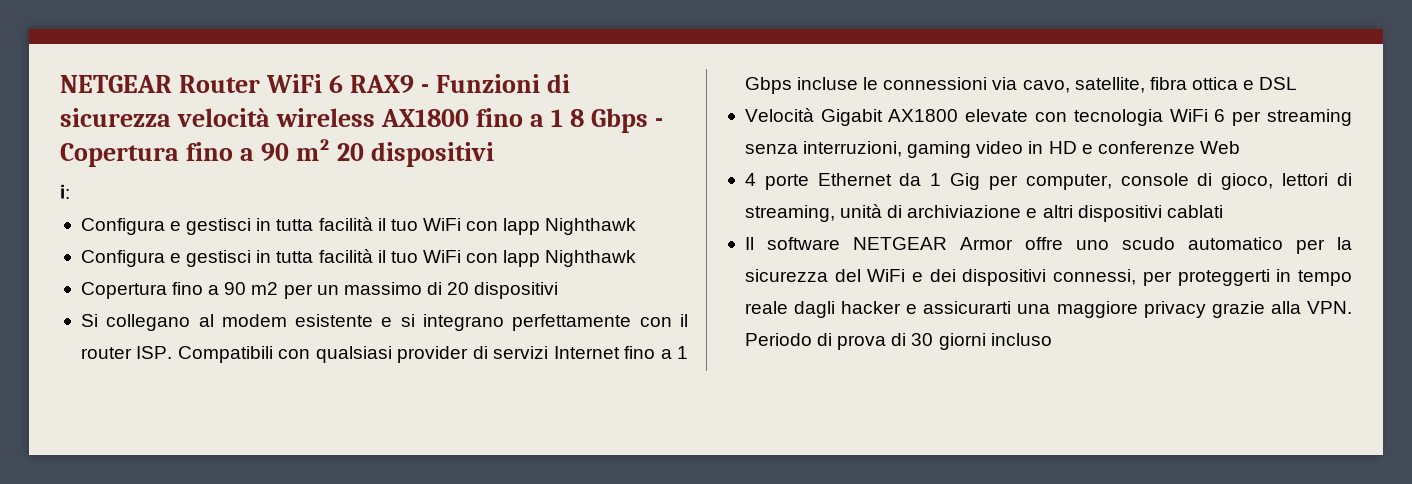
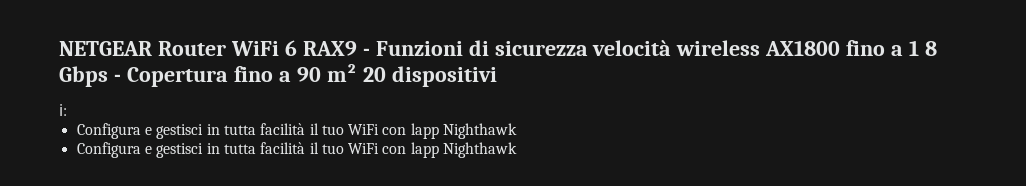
[80,282,559,299] [80,314,689,331] [80,346,689,363] [744,77,1298,94] [744,108,1352,126] [744,141,1240,158] [744,173,1352,190] [744,204,1223,222] [744,237,1353,254] [744,269,1353,286] [744,301,1352,318] [744,333,1052,350] // Copertura fino a 90 m2 per un massimo di 20 dispositivi // Si collegano al modem esistente e si integrano perfettamente con il router ISP. Compatibili con qualsiasi provider di servizi Internet fino a 1 Gbps incluse le connessioni via cavo, satellite, fibra ottica e DSL // Velocità Gigabit AX1800 elevate con tecnologia WiFi 6 per streaming senza interruzioni, gaming video in HD e conferenze Web // 4 porte Ethernet da 1 Gig per computer, console di gioco, lettori di streaming, unità di archiviazione e altri dispositivi cablati // Il software NETGEAR Armor offre uno scudo automatico per la sicurezza del WiFi e dei dispositivi connessi, per proteggerti in tempo reale dagli hacker e assicurarti una maggiore privacy grazie alla VPN. Periodo di prova di 30 giorni incluso -> (518, 150) none

